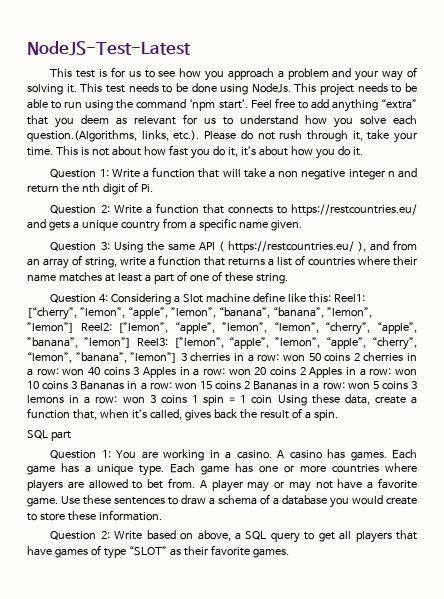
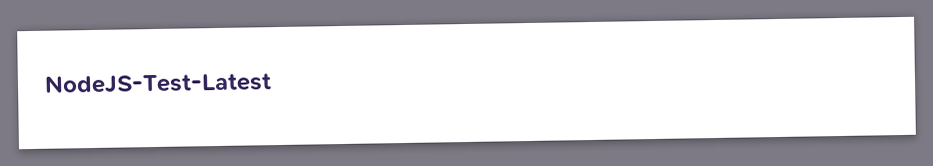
[50,67,417,81] [27,83,418,96] [27,98,417,112] [27,114,417,128] [27,130,418,143] [27,145,363,159] [50,167,417,180] [27,182,153,195] [50,203,417,216] [27,218,302,232] [50,240,417,253] [27,255,418,269] [27,271,288,284] [50,292,366,305] [27,307,372,320] [27,322,418,335] [27,337,418,350] [27,352,418,363] [27,367,418,378] [27,381,417,390] [27,394,417,406] [27,408,338,421] [27,430,71,441] [50,449,417,461] [27,463,417,476] [27,478,417,492] [27,494,417,508] [27,510,162,521] [50,530,417,543] [27,545,289,559] // This test is for us to see how you approach a problem and your way of solving it. This test needs to be done using NodeJs. This project needs to be able to run using the command ‘npm start’. Feel free to add anything “extra” that you deem as relevant for us to understand how you solve each question.(Algorithms, links, etc.). Please do not rush through it, take your time. This is not about how fast you do it, it’s about how you do it. // Question 1: Write a function that will take a non negative integer n and return the nth digit of Pi. // Question 2: Write a function that connects to https://restcountries.eu/ and gets a unique country from a specific name given. // Question 3: Using the same API ( https://restcountries.eu/ ), and from an array of string, write a function that returns a list of countries where their name matches at least a part of one of these string. // Question 4: Considering a Slot machine define like this: Reel1: [“cherry”, ”lemon”, “apple”, ”lemon”, “banana”, “banana”, ”lemon”, ”lemon”] Reel2: [”lemon”, “apple”, ”lemon”, “lemon”, “cherry”, “apple”, ”banana”, ”lemon”] Reel3: [”lemon”, “apple”, ”lemon”, “apple”, “cherry”, “lemon”, ”banana”, ”lemon”] 3 cherries in a row: won 50 coins 2 cherries in a row: won 40 coins 3 Apples in a row: won 20 coins 2 Apples in a row: won 10 coins 3 Bananas in a row: won 15 coins 2 Bananas in a row: won 5 coins 3 lemons in a row: won 3 coins 1 spin = 1 coin Using these data, create a function that, when it’s called, gives back the result of a spin. // SQL part // Question 1: You are working in a casino. A casino has games. Each game has a unique type. Each game has one or more countries where players are allowed to bet from. A player may or may not have a favorite game. Use these sentences to draw a schema of a database you would create to store these information. // Question 2: Write based on above, a SQL query to get all players that have games of type “SLOT” as their favorite games. -> (272, 83) none

